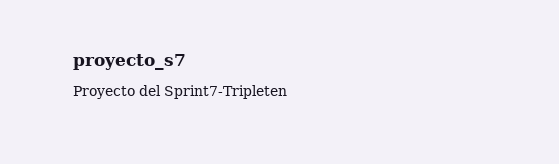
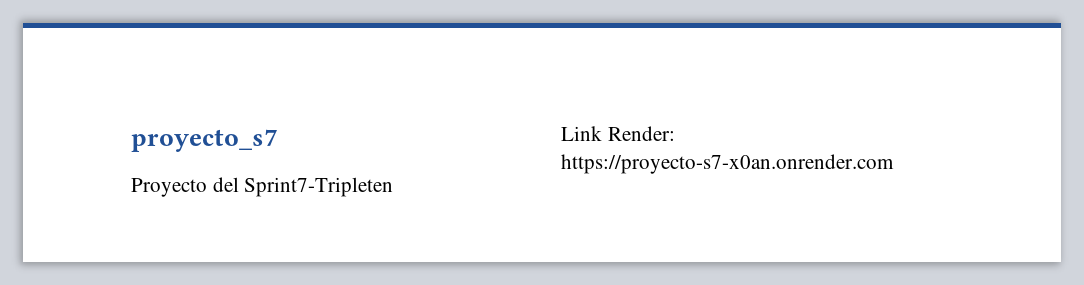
(287, 92) none -> [561,126,675,141] [561,154,894,174] // Link Render: https://proyecto-s7-x0an.onrender.com

